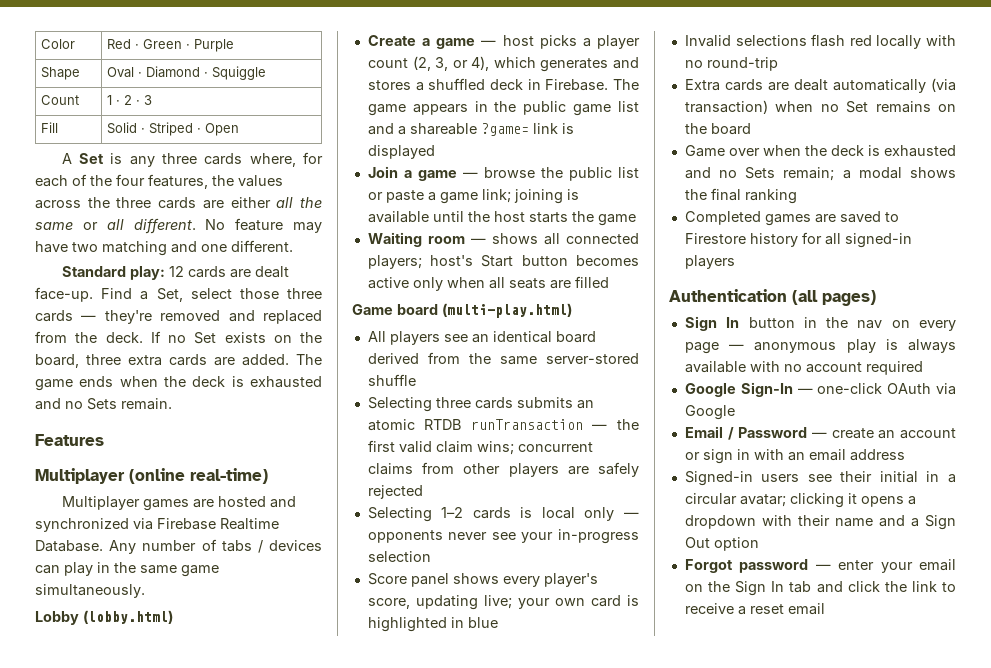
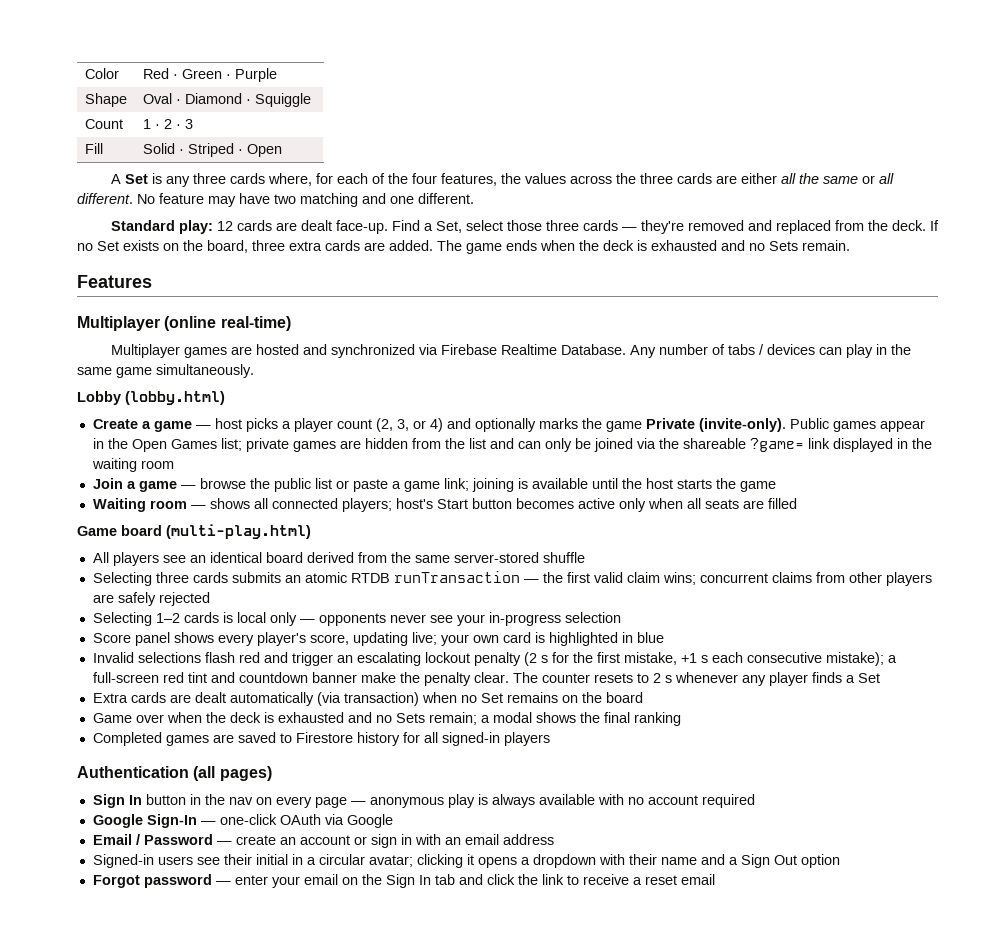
[471,56,639,72] [367,78,639,91] [367,101,639,116] [367,123,406,135] 4), which generates and stores a shuffled deck in Firebase. The game appears in the public game list and a -> [429,418,925,432] [92,438,679,452] 4) and optionally marks the game Private (invite-only). Public games appear in the Open Games list; private games are hidden from the list and can only be joined via the
[561,123,574,134] is -> (830, 443) none
(435, 152) none -> [896,438,932,449] [91,458,174,472] in the waiting room
[876,35,956,49] [684,57,778,71] locally with no round-trip -> [263,652,897,666] [92,672,880,686] and trigger an escalating lockout penalty (2 s for the first mistake, +1 s each consecutive mistake); a full-screen red tint and countdown banner make the penalty clear. The counter resets to 2 s whenever any player finds a Set

